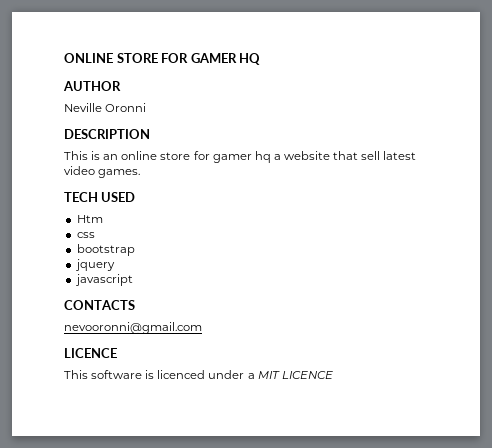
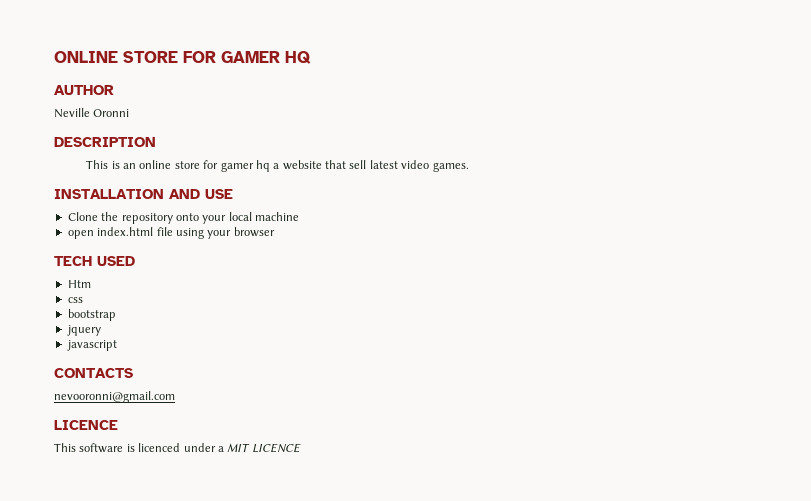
(141, 173) none -> [54,189,233,199] [67,212,299,224] [67,227,275,239] // INSTALLATION AND USE // Clone the repository onto your local machine // open index.html file using your browser

